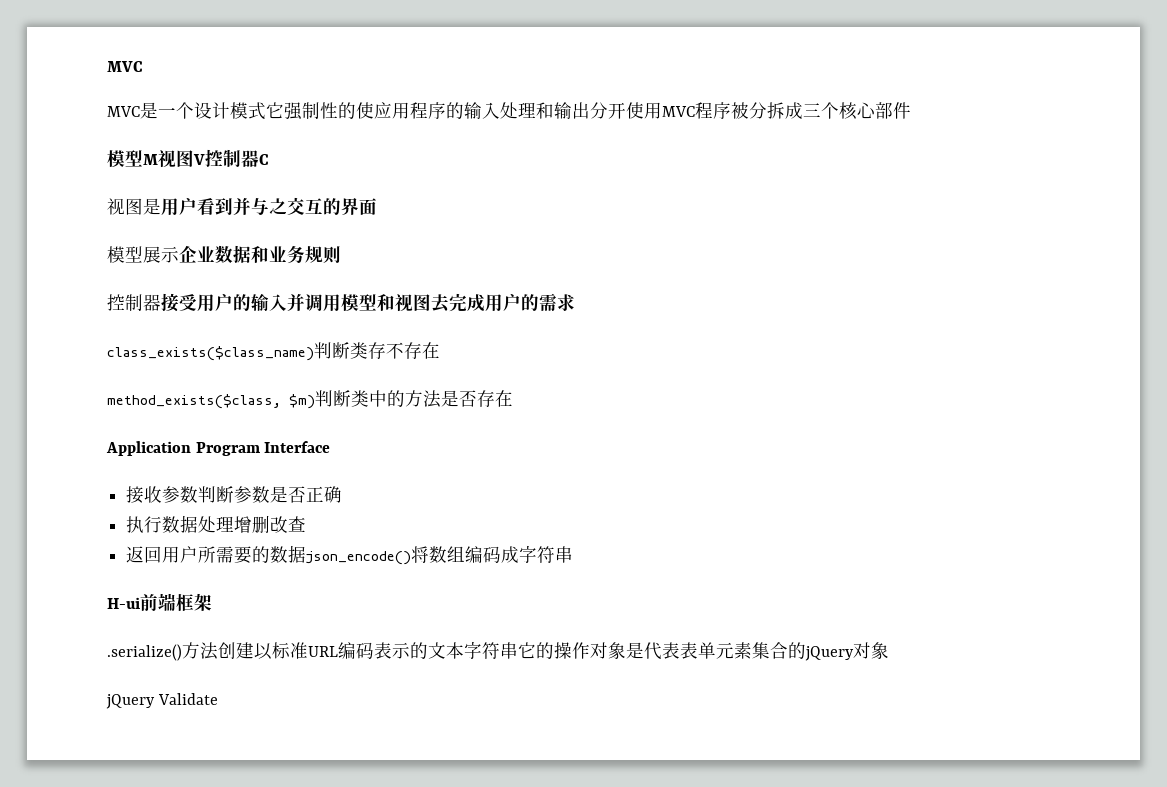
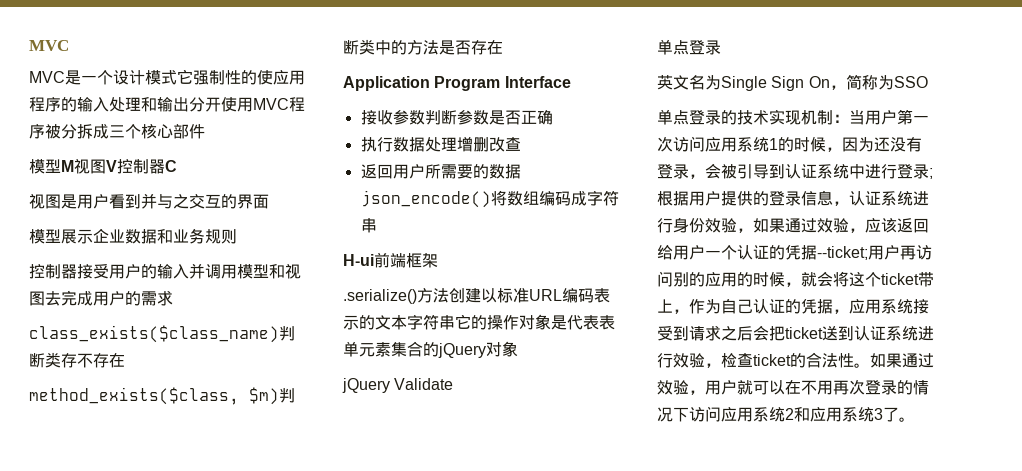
(218, 699) none -> [657,39,721,55] [657,74,928,91] [657,109,929,125] [657,136,922,152] [657,163,933,179] [657,190,929,206] [657,217,929,233] [657,244,932,260] [657,271,934,287] [657,299,929,314] [657,325,934,341] [657,352,934,368] [657,379,929,395] [657,406,915,422] // 单点登录 // 英文名为Single Sign On，简称为SSO // 单点登录的技术实现机制：当用户第一次访问应用系统1的时候，因为还没有登录，会被引导到认证系统中进行登录;根据用户提供的登录信息，认证系统进行身份效验，如果通过效验，应该返回给用户一个认证的凭据--ticket;用户再访问别的应用的时候，就会将这个ticket带上，作为自己认证的凭据，应用系统接受到请求之后会把ticket送到认证系统进行效验，检查ticket的合法性。如果通过效验，用户就可以在不用再次登录的情况下访问应用系统2和应用系统3了。

